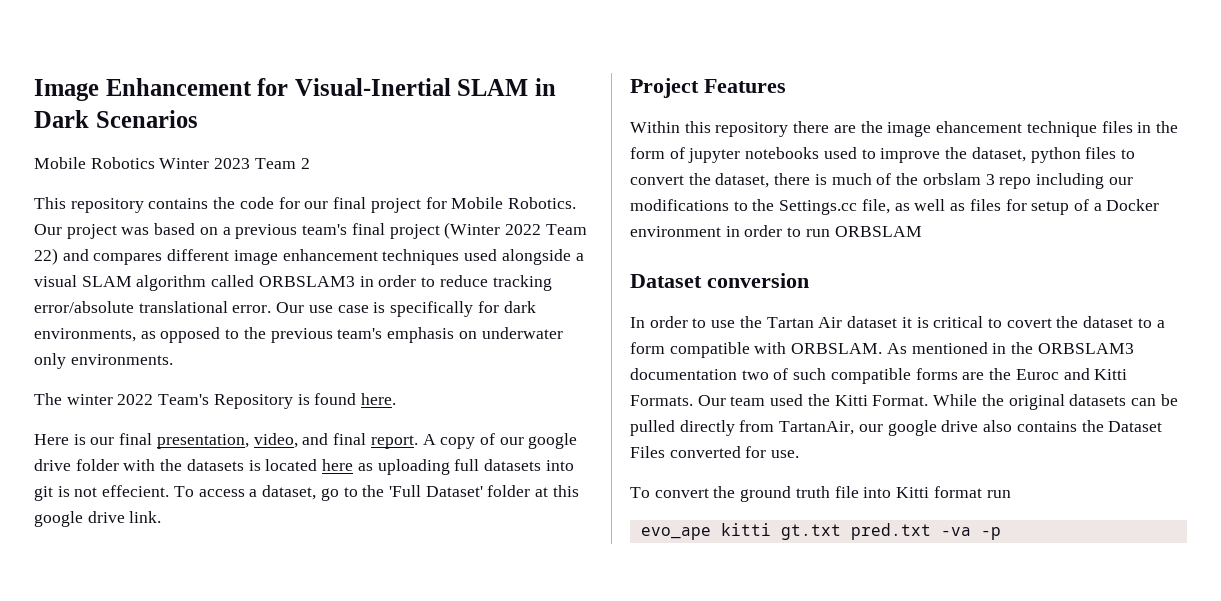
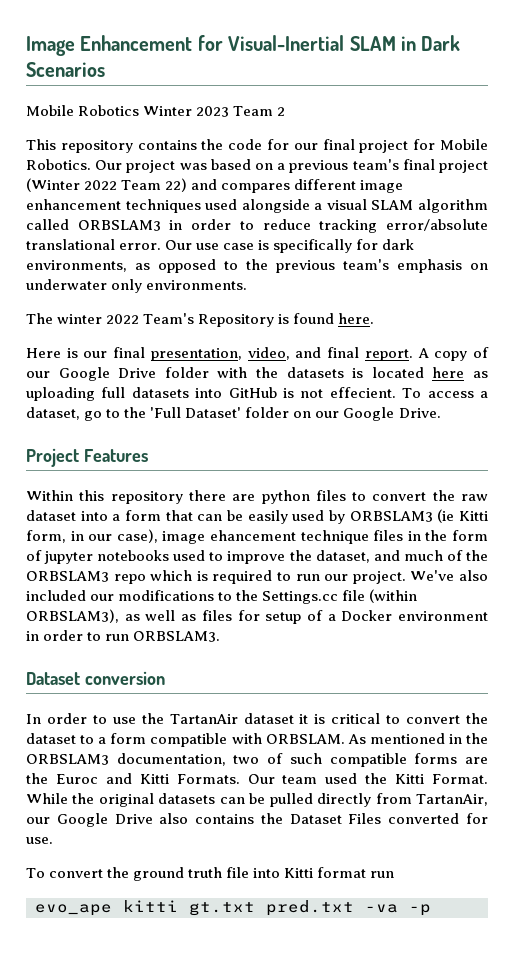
[528,433,578,449] [34,459,71,471] google drive -> [58,367,157,381] Google Drive
[34,486,53,501] git -> [228,387,277,398] GitHub
[535,485,579,497] [34,511,162,527] at this google drive link. -> [293,407,441,421] on our Google Drive.
[860,121,883,133] the -> [261,490,489,504] [26,509,489,524] [26,529,158,543] python files to convert the raw dataset into a form that can be easily used by ORBSLAM3 (ie Kitti form, in our case),
[1030,147,1135,163] [630,173,1104,189] python files to convert the dataset, there is much of the orbslam 3 repo including -> [373,550,488,561] [26,570,489,584] [26,590,86,601] and much of the ORBSLAM3 repo which is required to run our project. We've also included
[861,199,890,214] file, -> [342,589,418,603] [26,609,119,623] file (within ORBSLAM3),
[834,226,922,237] ORBSLAM -> [133,631,221,642] ORBSLAM3.
[766,317,843,328] Tartan Air -> [169,714,238,724] TartanAir
[1006,318,1052,328] covert -> [406,715,461,724] convert
[630,368,737,380] documentation -> [116,753,226,766] documentation,
[887,420,979,436] google drive -> [56,813,153,827] Google Drive

